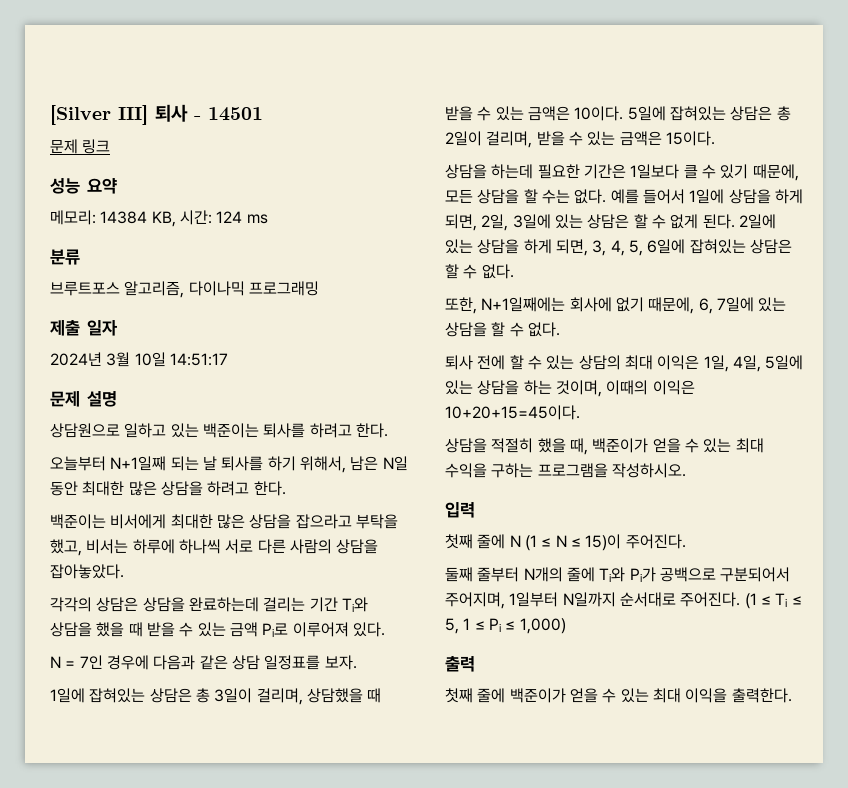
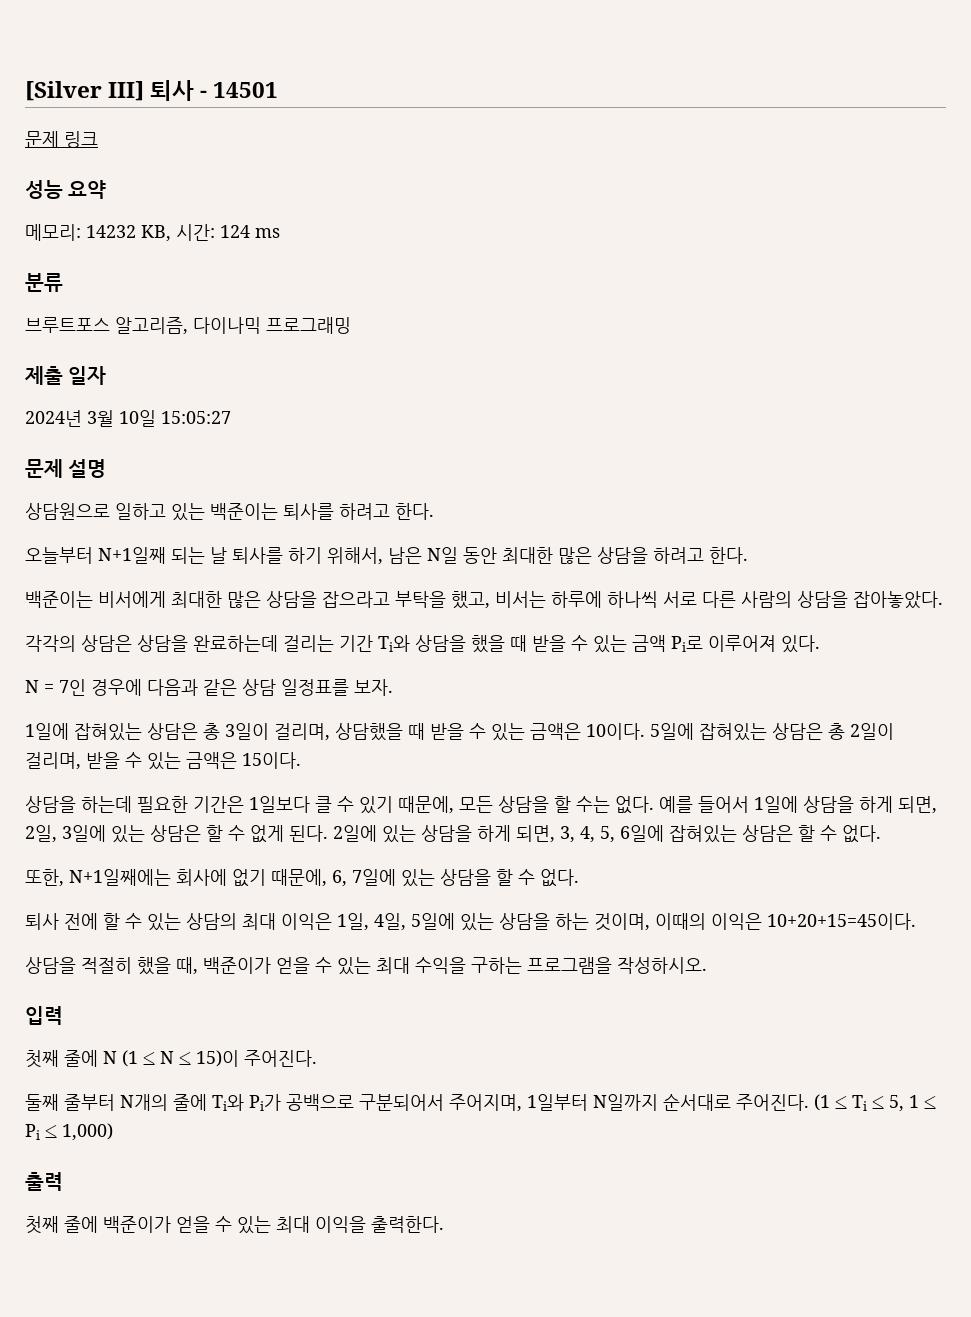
[100,211,148,224] 14384 -> [86,225,136,238] 14232
[169,353,228,366] 14:51:17 -> [161,411,231,424] 15:05:27

